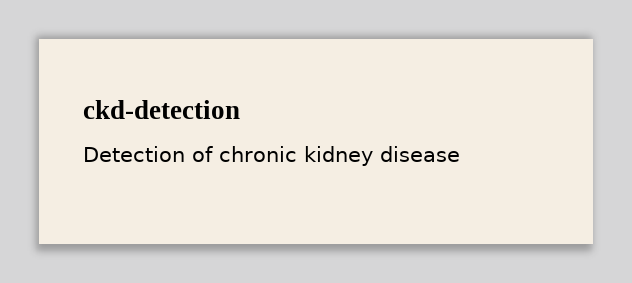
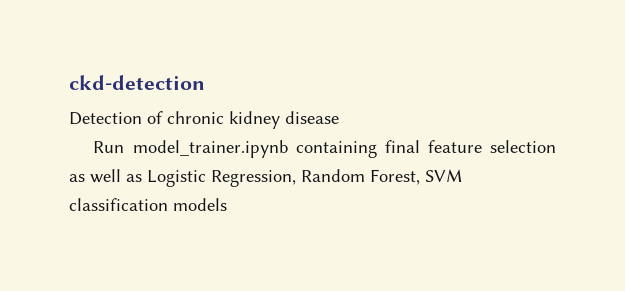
(460, 154) none -> [93,140,556,158] [69,169,462,187] [69,198,227,211] // Run model_trainer.ipynb containing final feature selection as well as Logistic Regression, Random Forest, SVM classification models

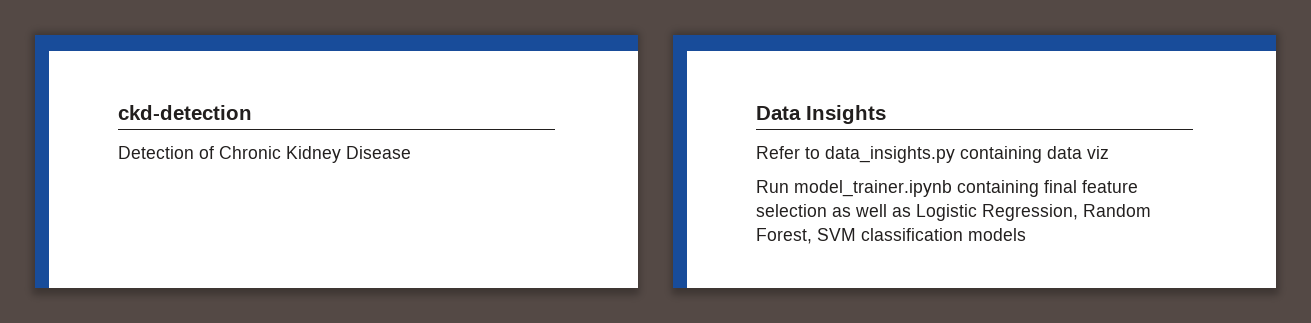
[167,111,339,129] chronic kidney disease -> [219,146,411,163] [756,105,886,124] [756,146,1109,163] Chronic Kidney Disease // Data Insights // Refer to data_insights.py containing data viz

